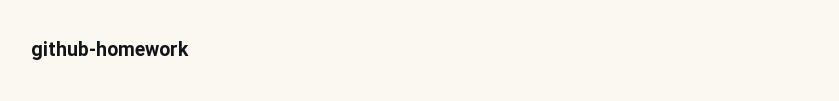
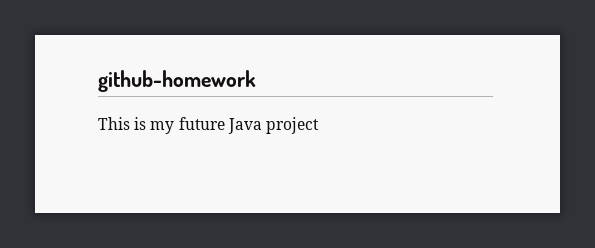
(189, 50) none -> [98,117,319,134] // This is my future Java project

